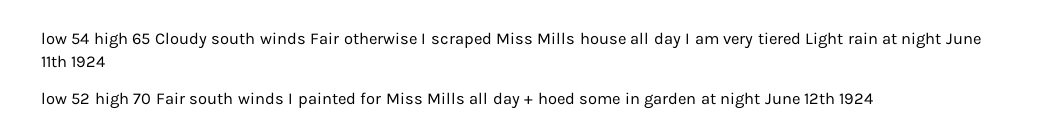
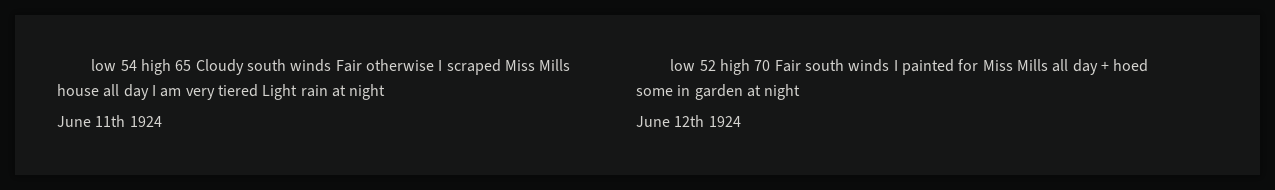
(942, 40) none -> (386, 92) //
(761, 100) none -> (801, 92) //

